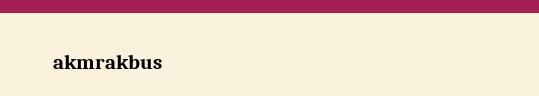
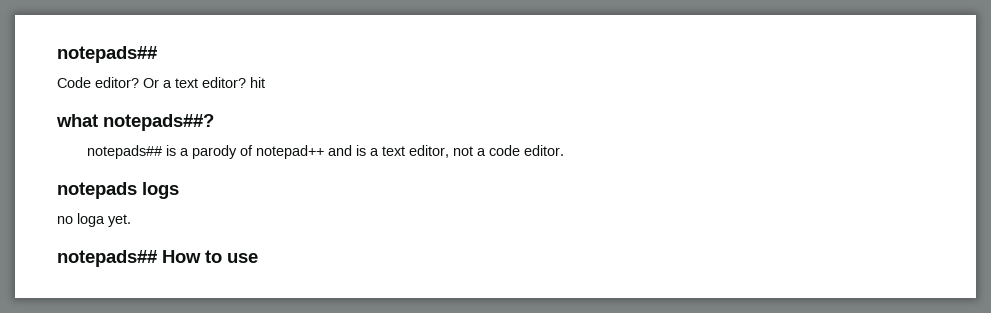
[53,54,162,69] akmrakbus -> [57,46,157,63] [57,77,265,88] [56,114,214,131] [87,145,565,159] [57,182,179,199] [57,213,131,227] [57,250,258,267] notepads## // Code editor? Or a text editor? hit // what notepads##? // notepads## is a parody of notepad++ and is a text editor, not a code editor. // notepads logs // no loga yet. // notepads## How to use

